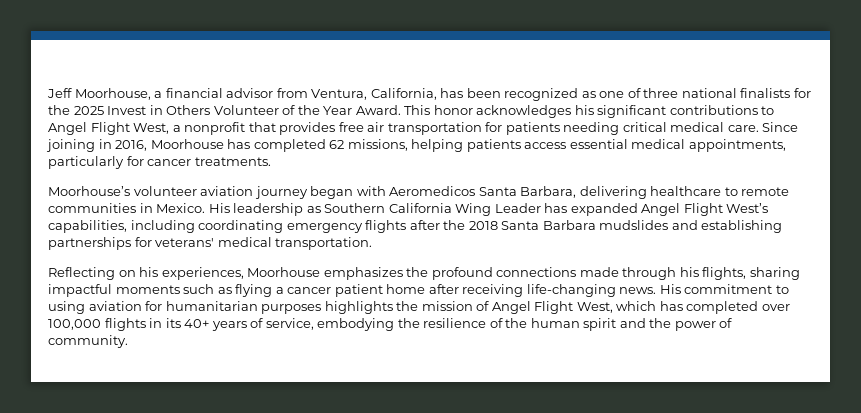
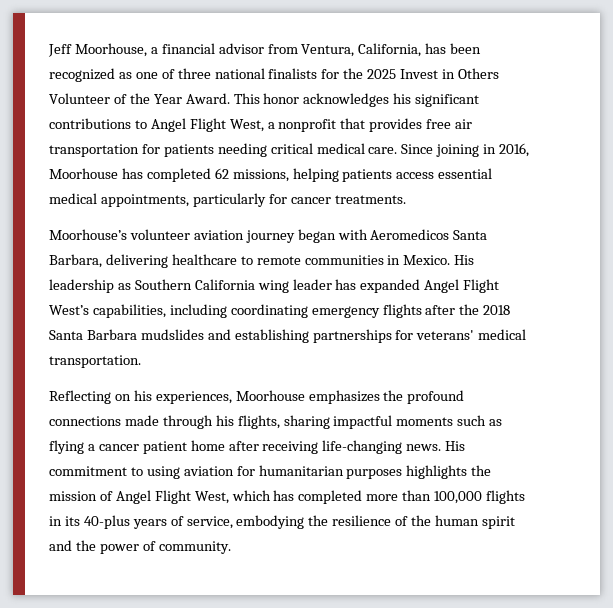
[455,203,541,216] Wing Leader -> [257,279,332,293] wing leader
[761,304,790,311] over -> [366,490,432,501] more than
[184,319,210,328] 40+ -> [83,515,130,529] 40-plus

